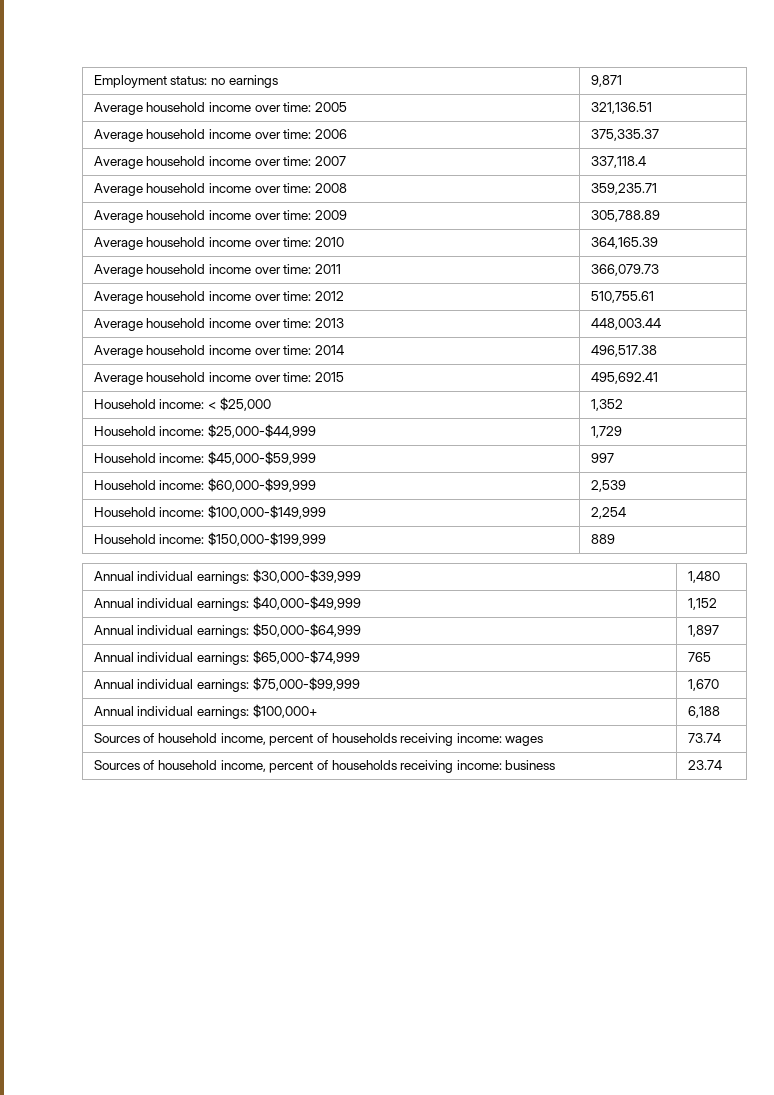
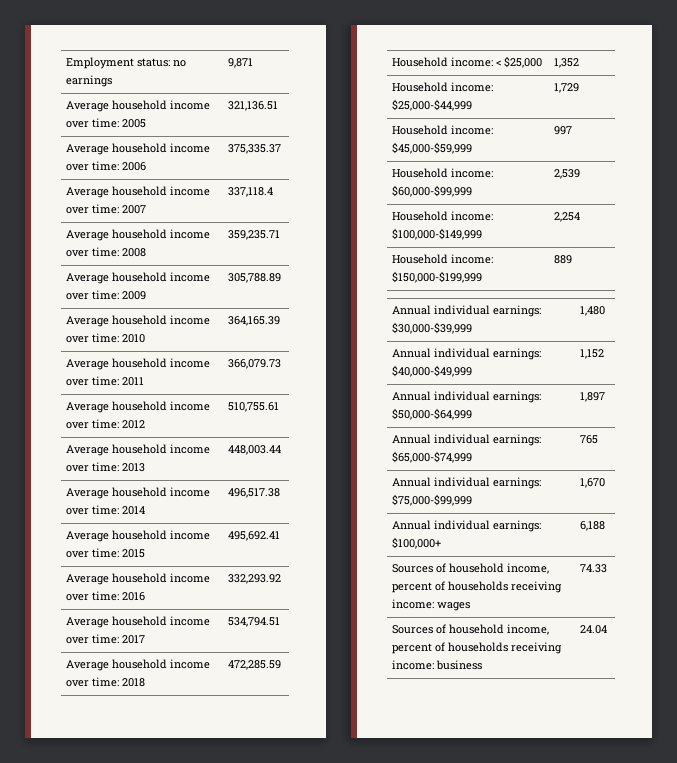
(658, 378) none -> [66,573,211,585] [66,591,146,601] [228,574,282,584] [66,616,211,628] [66,634,146,644] [228,617,281,627] [66,659,211,671] [66,677,146,687] [228,660,282,670] // Average household income over time: 2016 | 332,293.92 // Average household income over time: 2017 | 534,794.51 // Average household income over time: 2018 | 472,285.59
[687,733,721,743] 73.74 -> [580,564,608,573] 74.33
[687,760,722,770] 23.74 -> [580,625,608,634] 24.04

